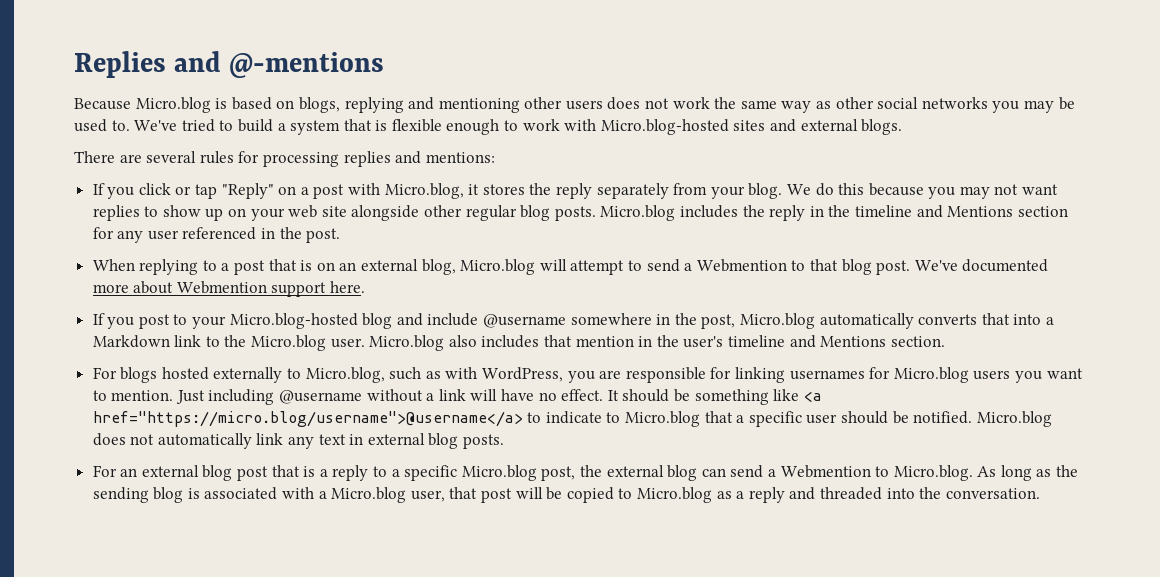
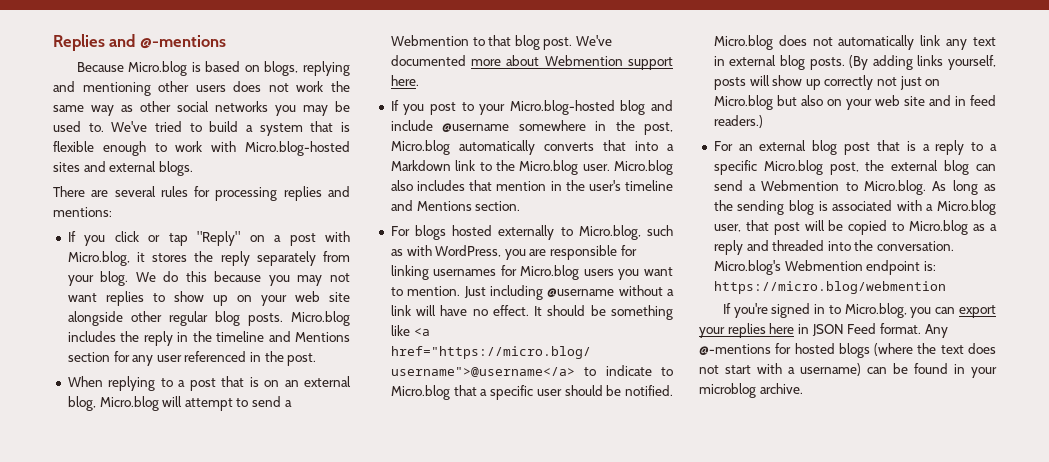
(505, 441) none -> [849,55,996,70] [713,75,941,90] [713,95,996,110] [713,115,763,128] (By adding links yourself, posts will show up correctly not just on Micro.blog but also on your web site and in feed readers.)
(1040, 493) none -> [713,260,936,275] [713,281,946,294] [722,303,996,318] [699,323,948,338] [699,343,996,358] [699,363,997,378] [699,383,803,398] Micro.blog's Webmention endpoint is: https://micro.blog/webmention // If you're signed in to Micro.blog, you can export your replies here in JSON Feed format. Any @-mentions for hosted blogs (where the text does not start with a username) can be found in your microblog archive.

